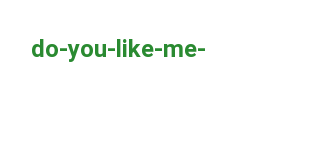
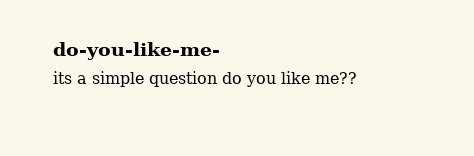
(206, 50) none -> [53,71,357,87] // its a simple question do you like me??

